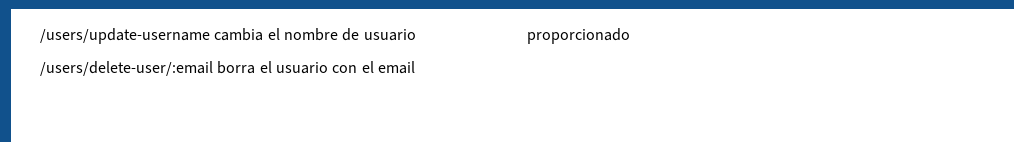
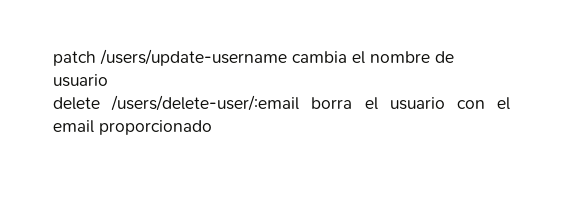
(40, 36) none -> [53,51,96,66] patch
(416, 35) none -> [53,97,100,110] delete

